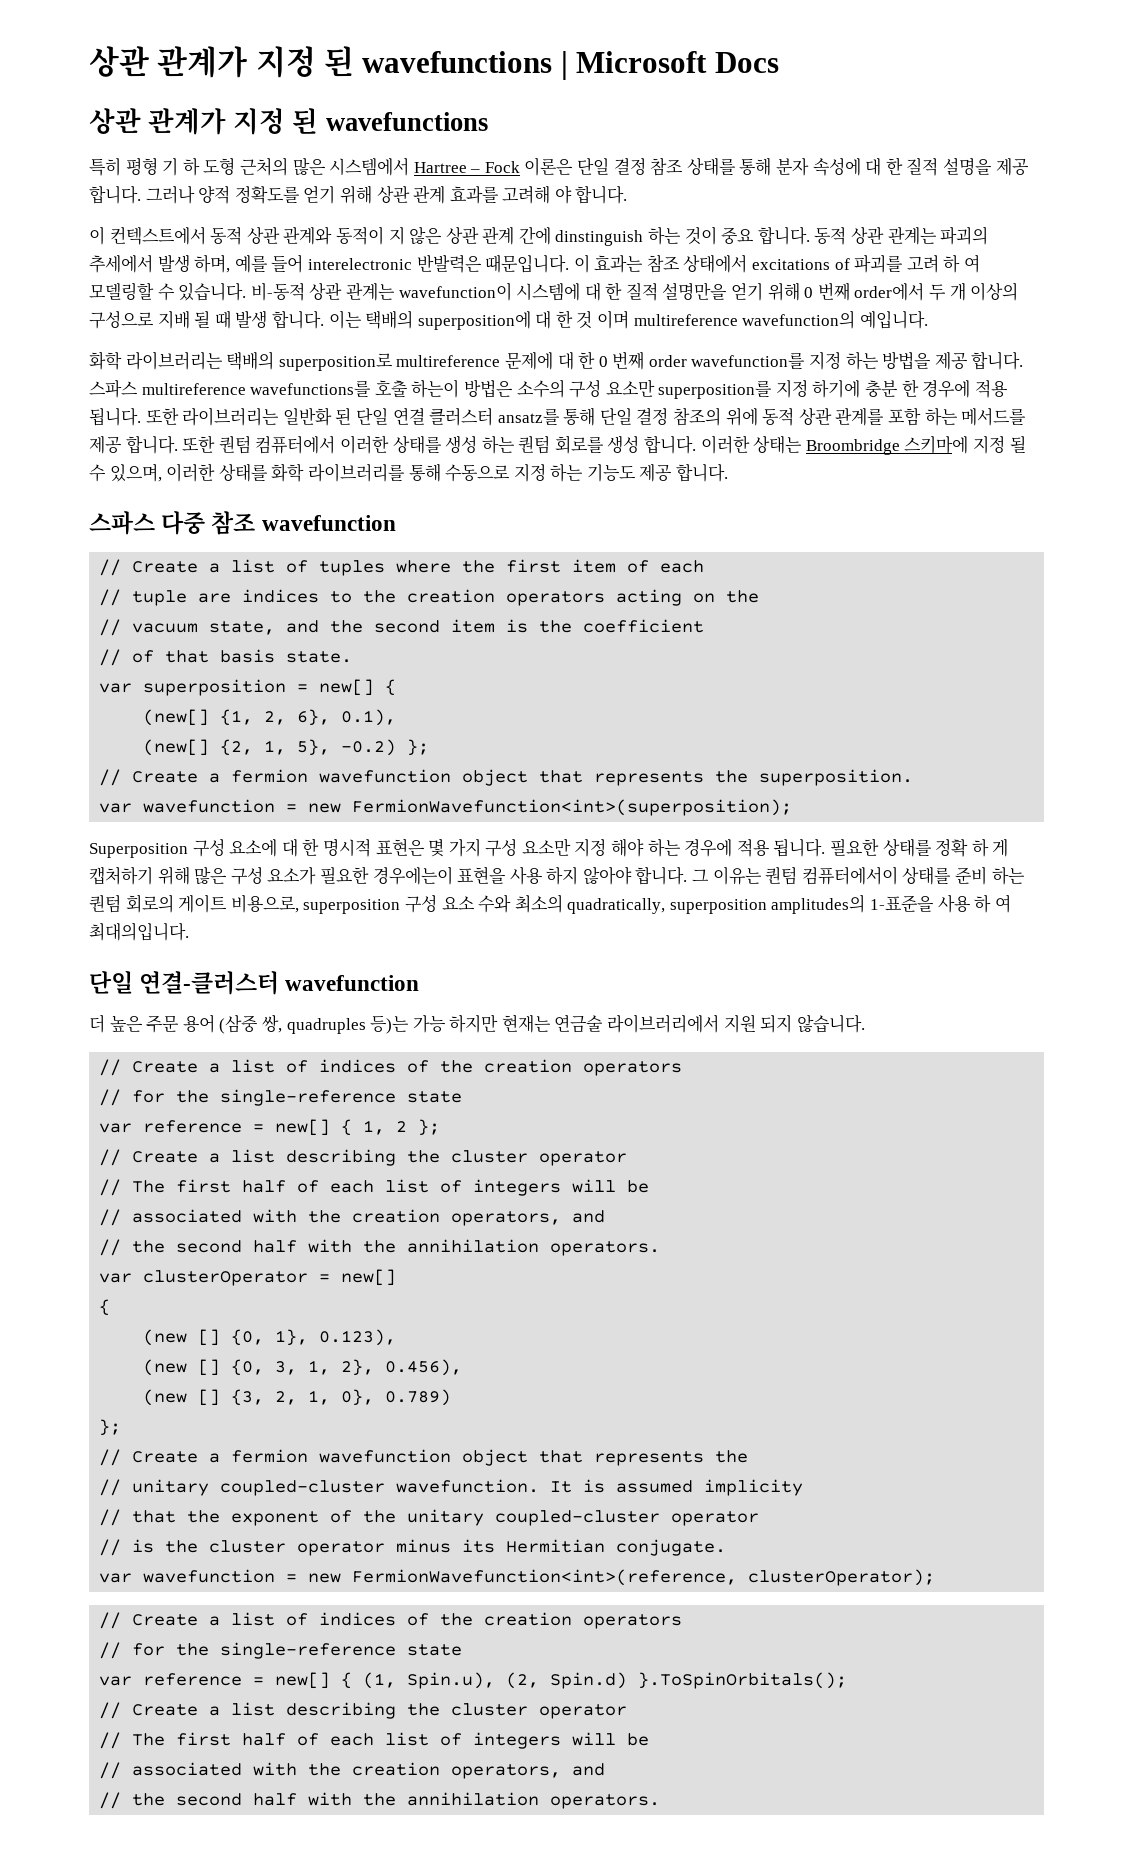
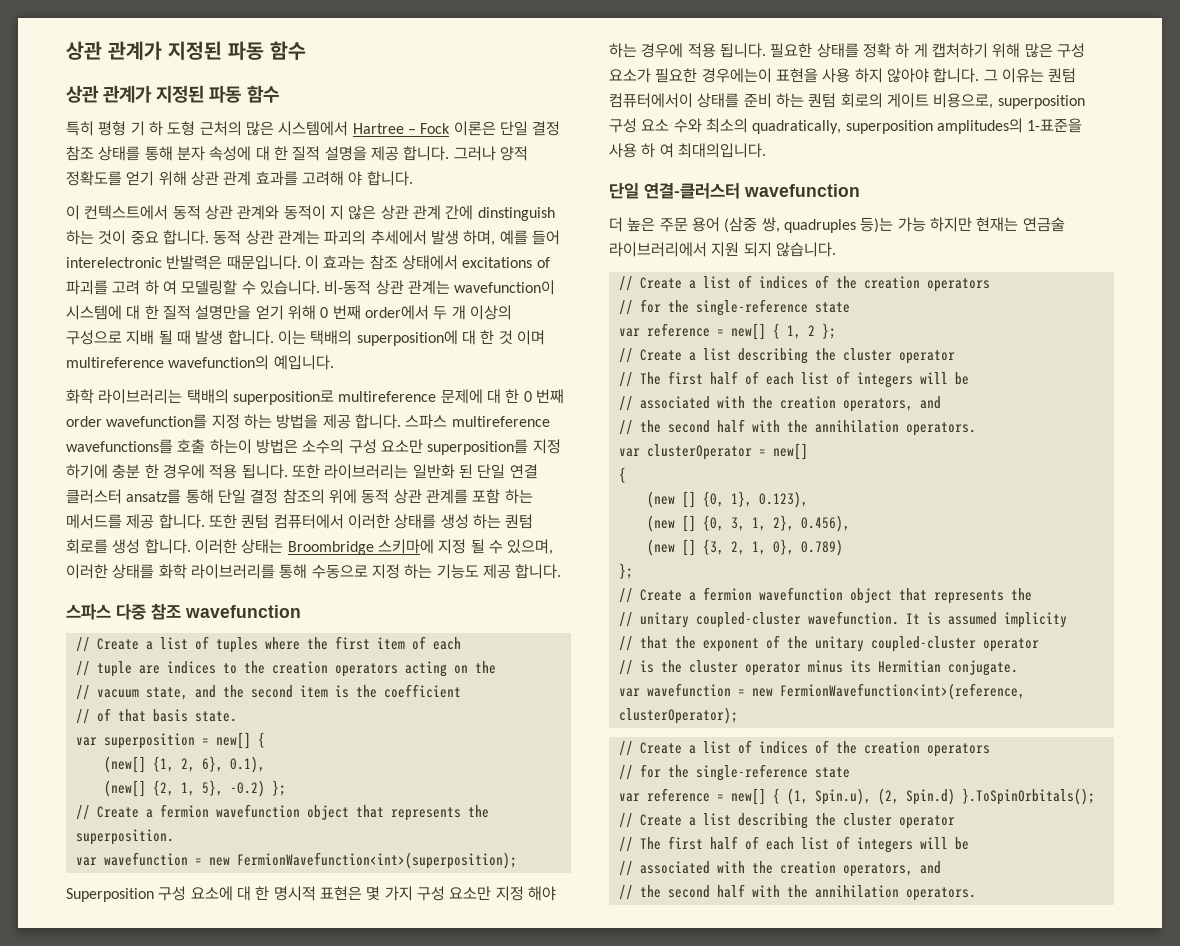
[89,46,779,80] [89,108,488,135] 상관 관계가 지정 된 wavefunctions | Microsoft Docs // 상관 관계가 지정 된 wavefunctions -> [66,41,306,60] [66,85,279,103] 상관 관계가 지정된 파동 함수 // 상관 관계가 지정된 파동 함수

